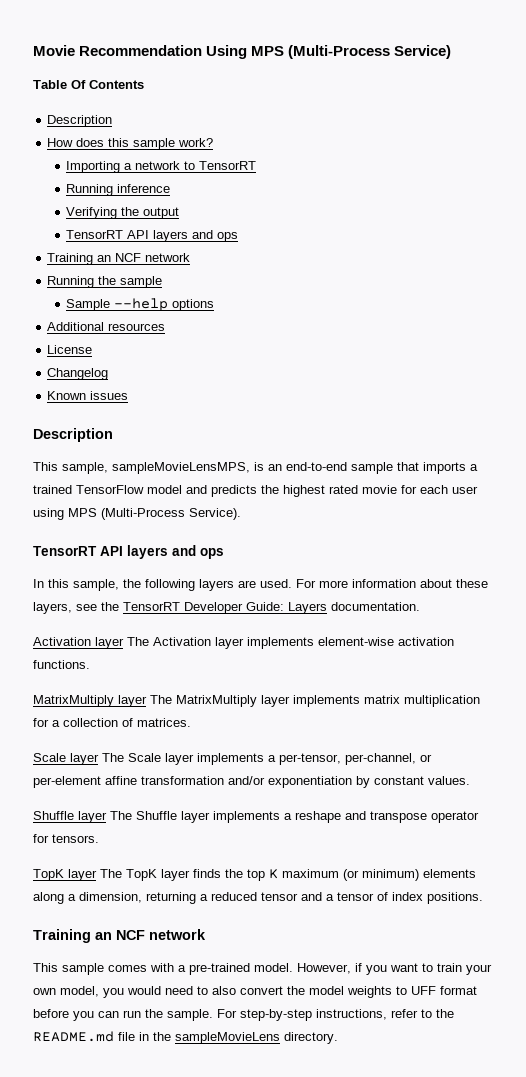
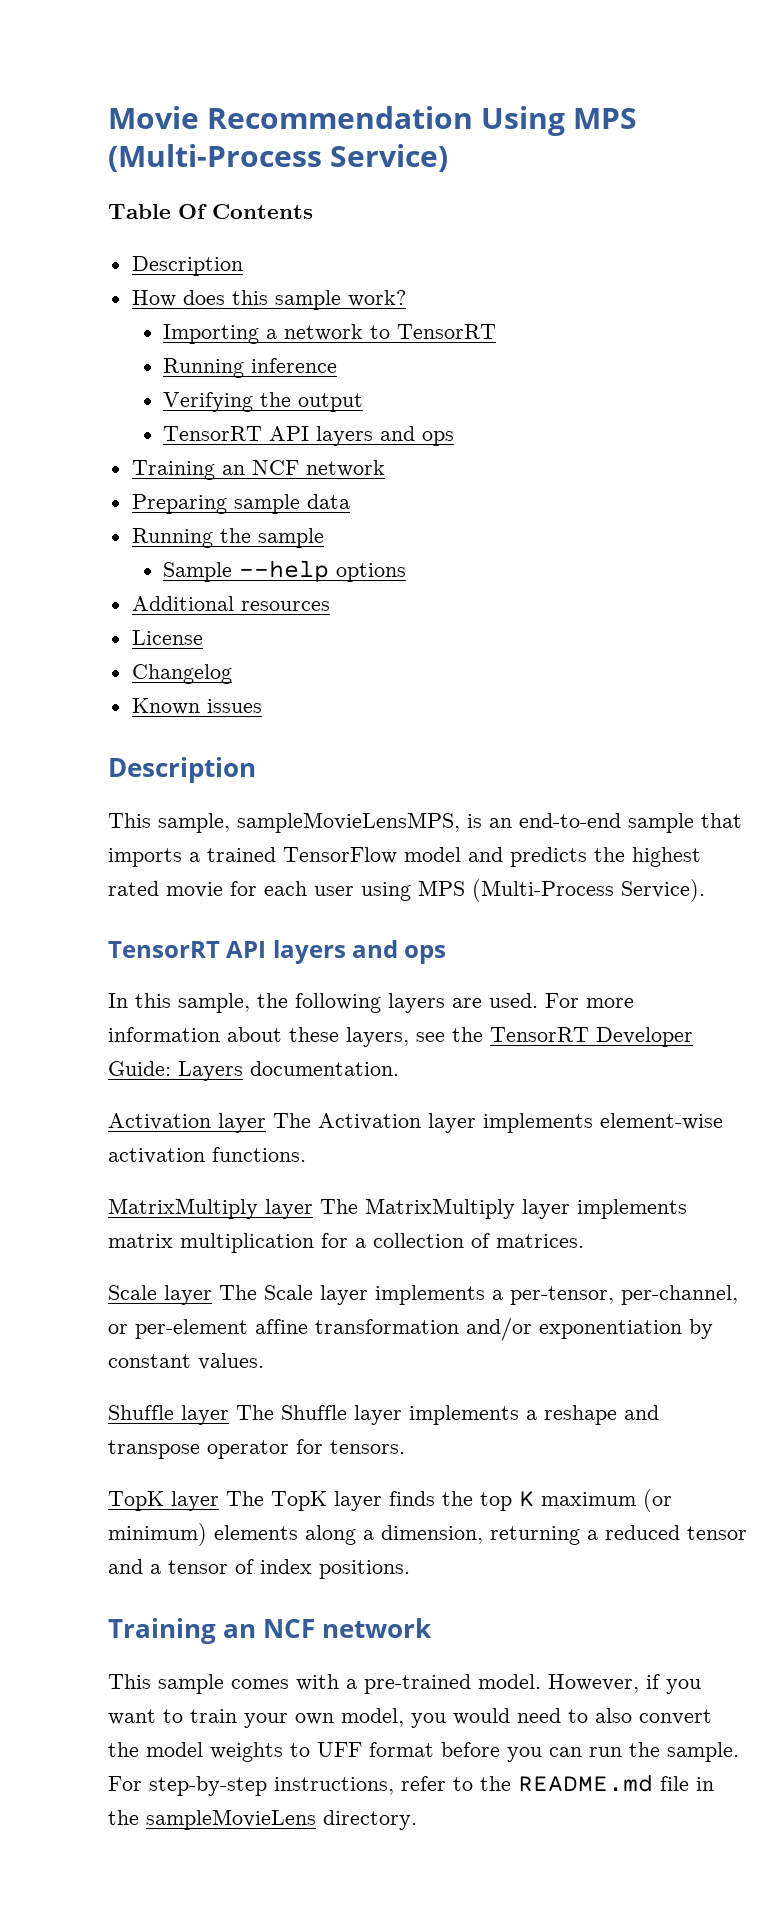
(191, 257) none -> [131,494,350,514] // Preparing sample data

